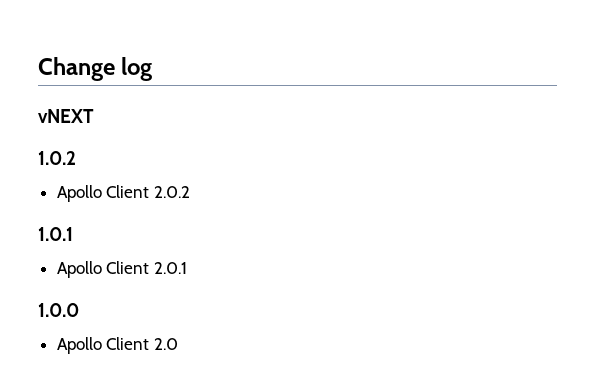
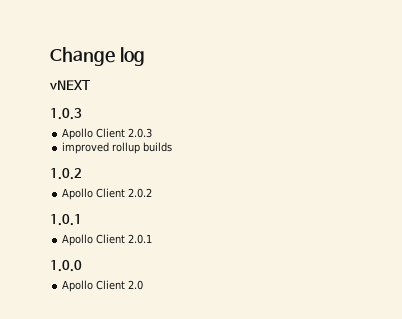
(94, 116) none -> [50,108,82,120] [62,128,153,140] [62,142,173,154] // 1.0.3 // Apollo Client 2.0.3 // improved rollup builds

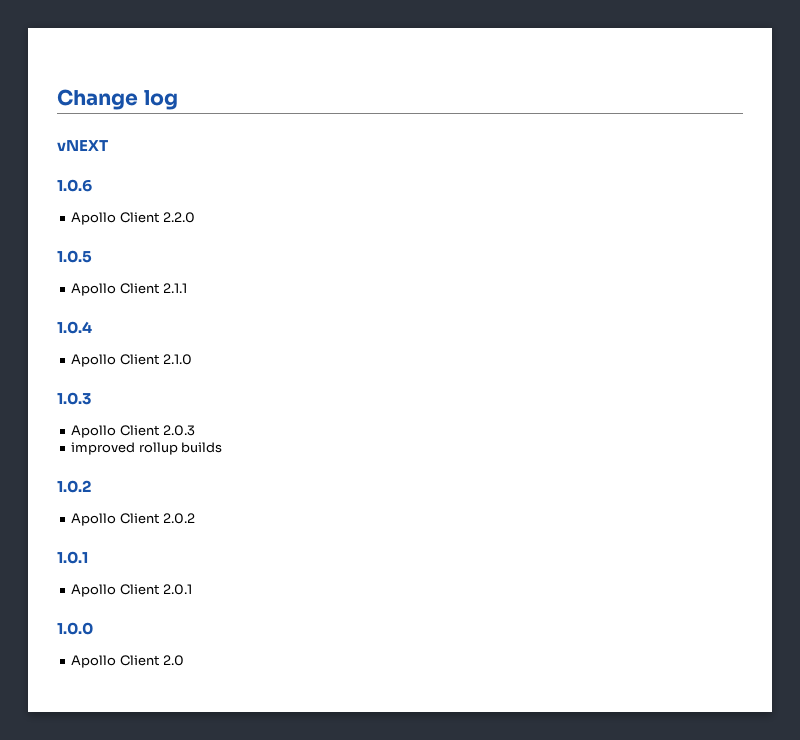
(91, 85) none -> [57,179,92,192] [71,212,196,225] [57,250,92,263] [71,283,188,296] [57,321,92,334] [71,354,193,367] // 1.0.6 // Apollo Client 2.2.0 // 1.0.5 // Apollo Client 2.1.1 // 1.0.4 // Apollo Client 2.1.0

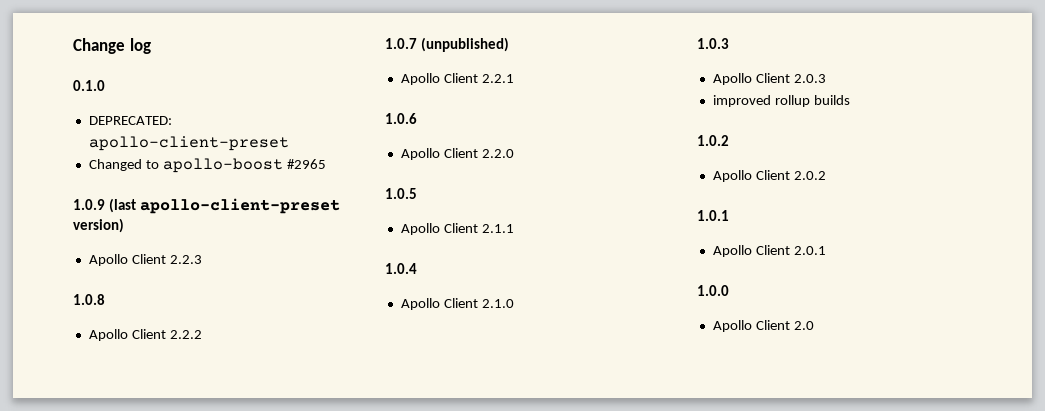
[57,140,108,151] vNEXT -> [73,80,105,91] [88,116,172,125] [88,136,289,151] [88,158,326,173] [73,198,341,214] [73,218,124,233] [88,254,202,266] [73,294,105,305] [88,329,202,341] [385,37,510,52] [400,73,514,85] 0.1.0 // DEPRECATED: apollo-client-preset // Changed to apollo-boost #2965 // 1.0.9 (last apollo-client-preset version) // Apollo Client 2.2.3 // 1.0.8 // Apollo Client 2.2.2 // 1.0.7 (unpublished) // Apollo Client 2.2.1

